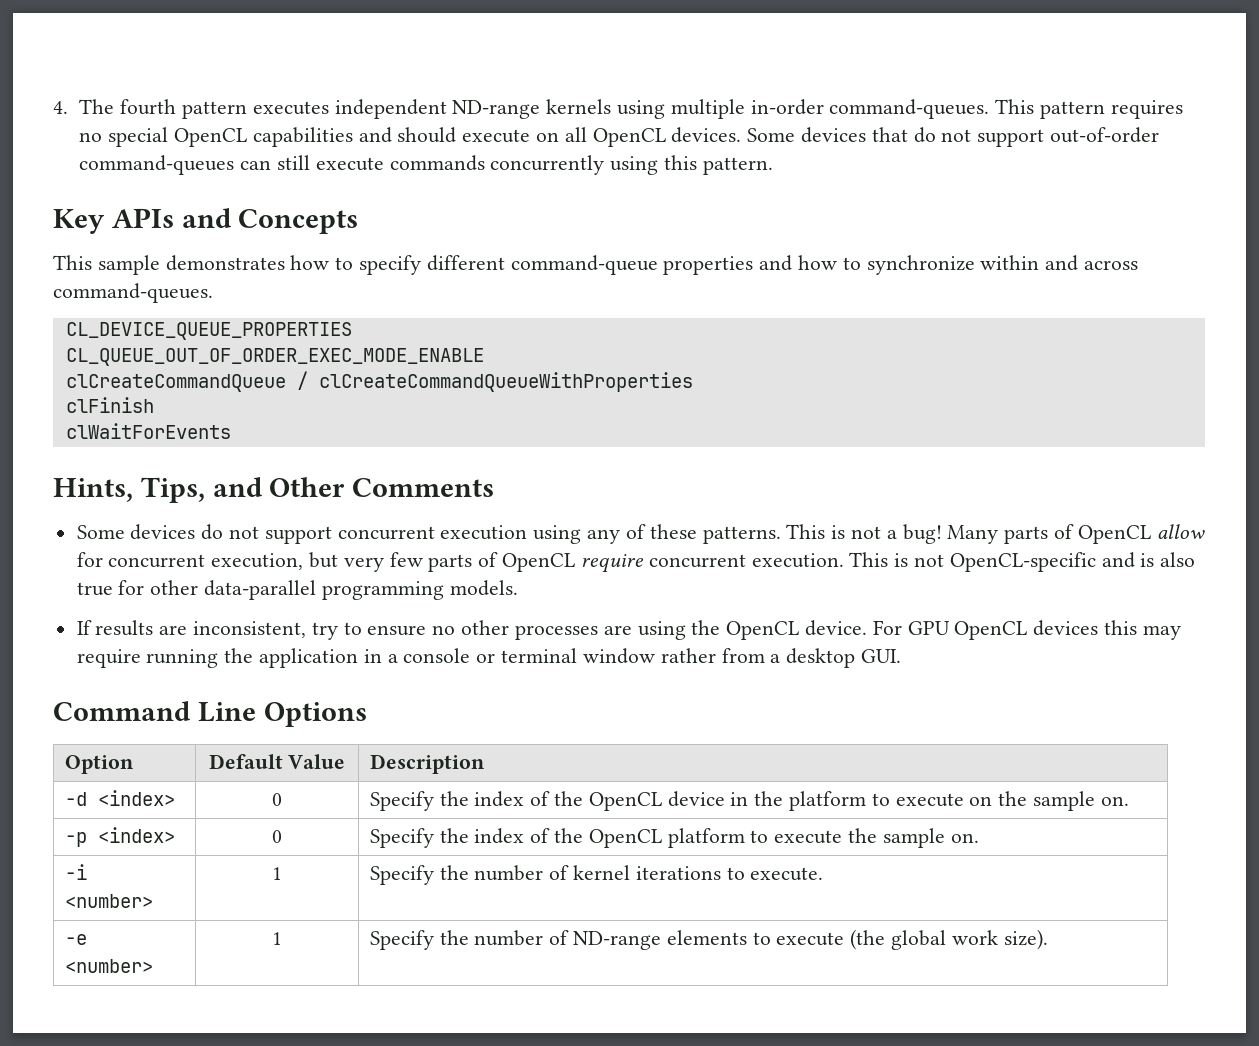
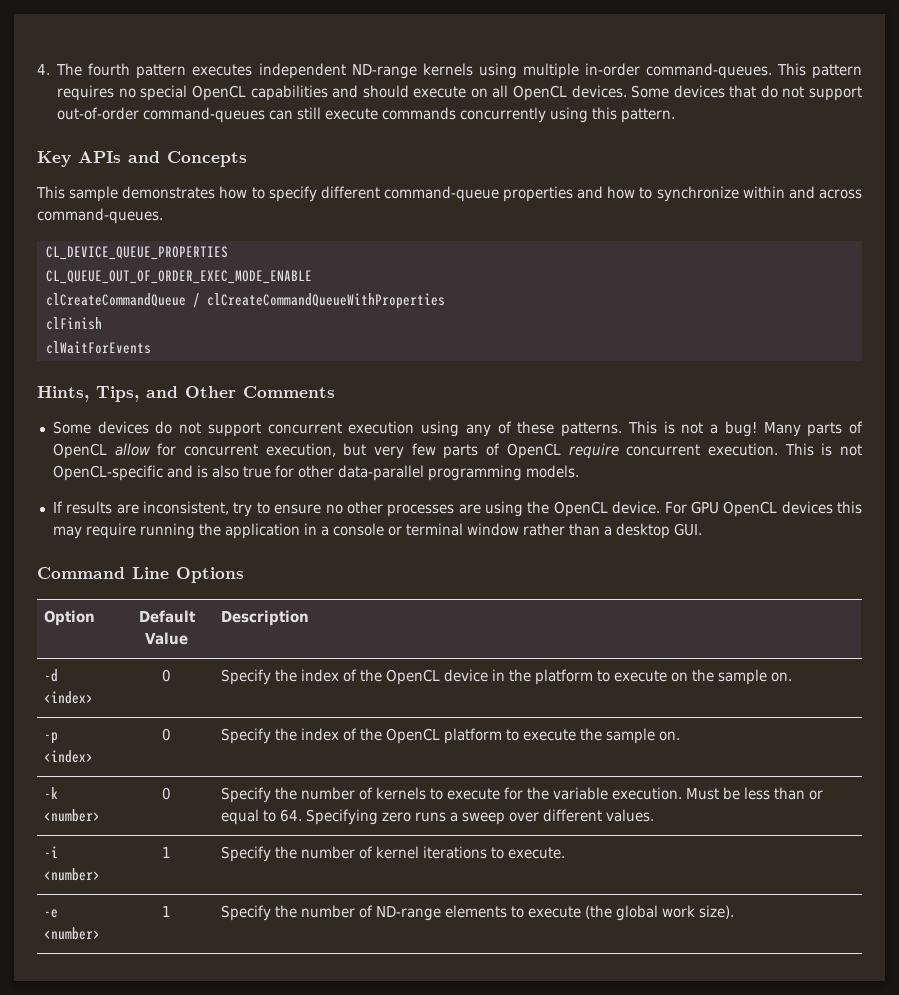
[721,648,765,663] from -> [568,523,600,536] than
(979, 838) none -> [44,787,59,799] [44,809,101,822] [162,787,171,800] [221,787,824,803] [221,809,655,825] // -k <number> | 0 | Specify the number of kernels to execute for the variable execution. Must be less than or equal to 64. Specifying zero runs a sweep over different values.

